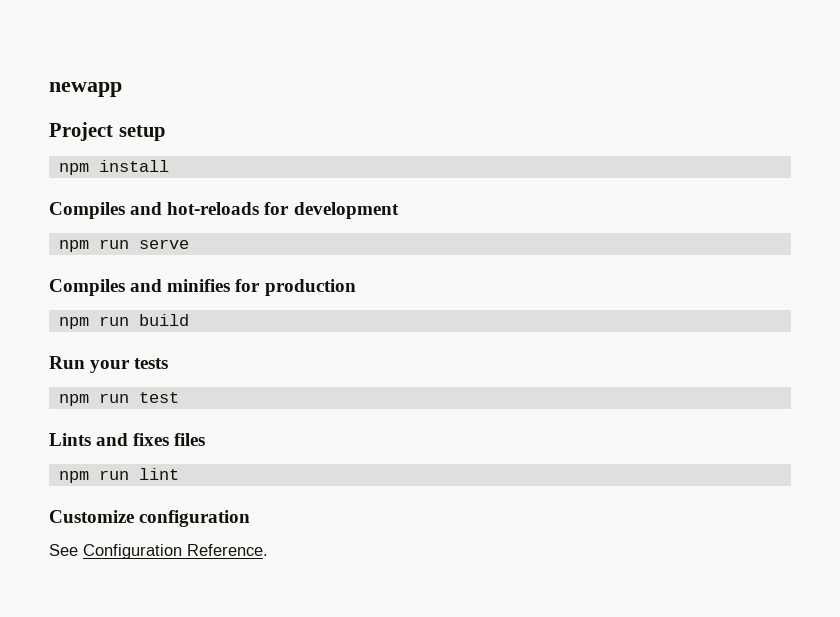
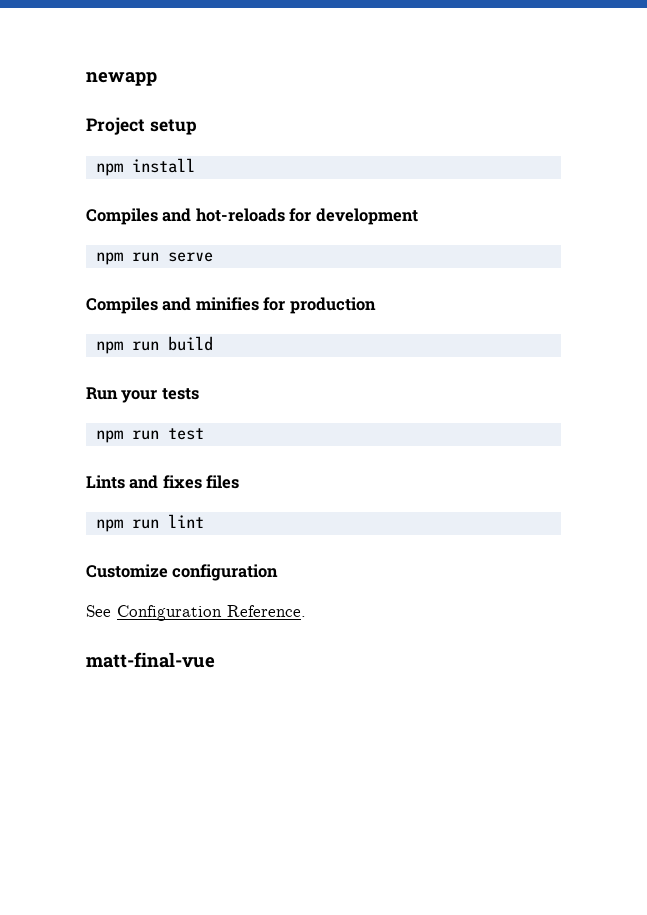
(268, 550) none -> [86,652,215,668] // matt-final-vue

